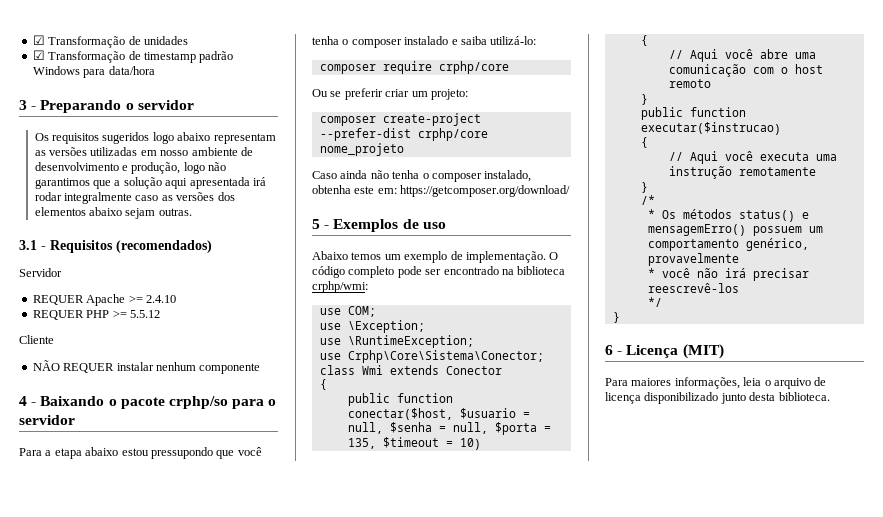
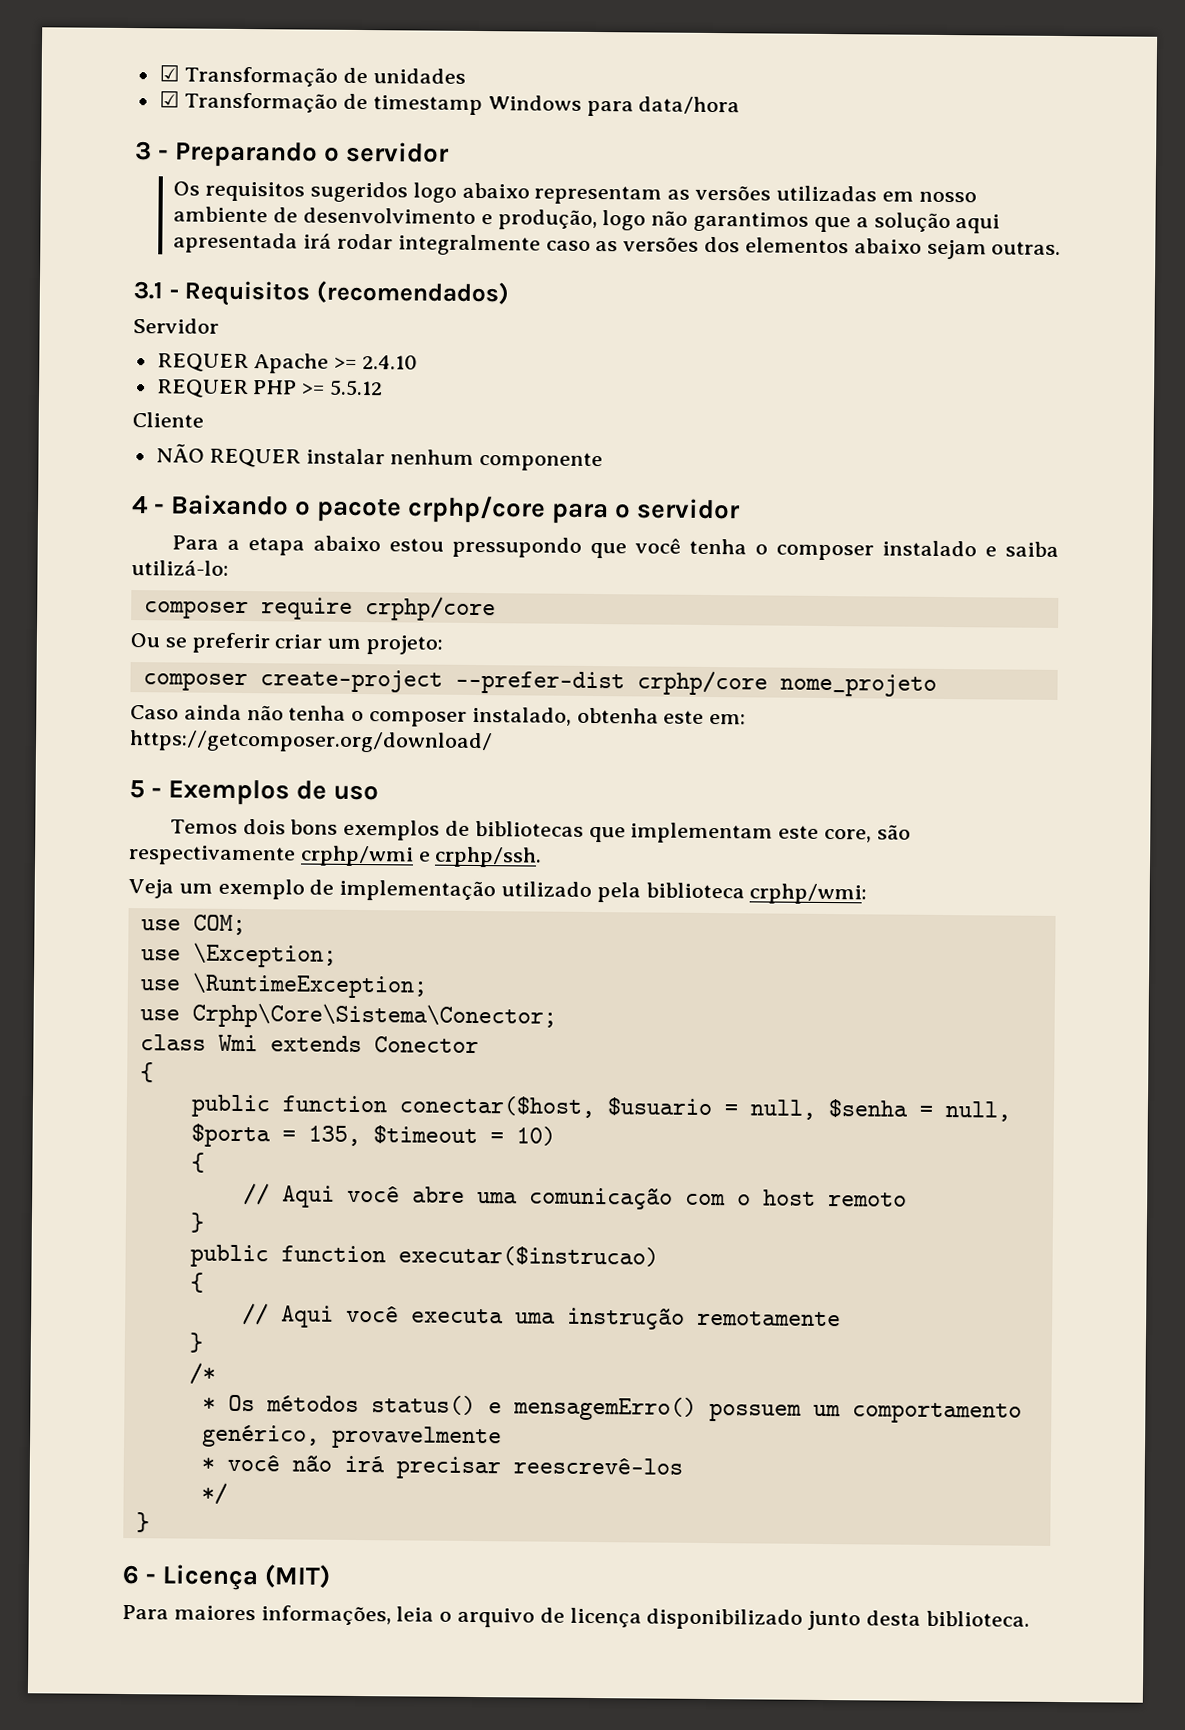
[199,51,234,63] padrão -> (484, 105) none
[168,396,228,409] crphp/so -> [407,495,547,524] crphp/core
[312,251,559,263] [312,266,514,278] Abaixo temos um exemplo de implementação. O código completo pode ser encontrado na -> [169,819,911,844] [128,845,543,868] [128,878,641,903] Temos dois bons exemplos de bibliotecas que implementam este core, são respectivamente crphp/wmi e crphp/ssh. // Veja um exemplo de implementação utilizado pela

